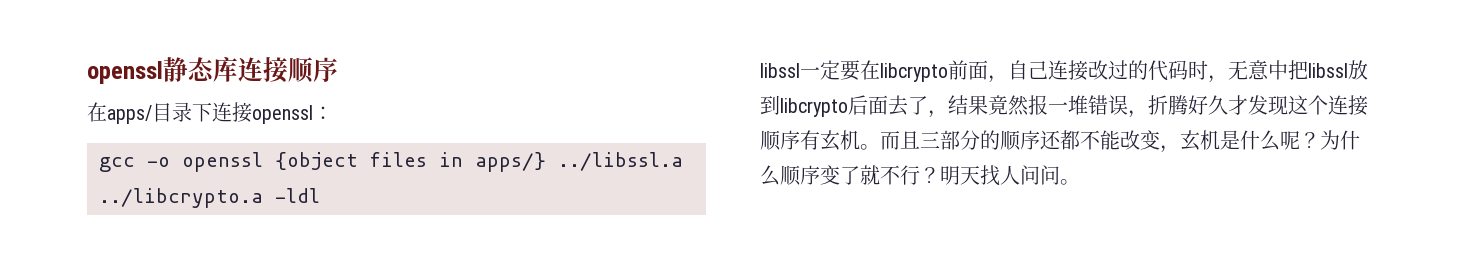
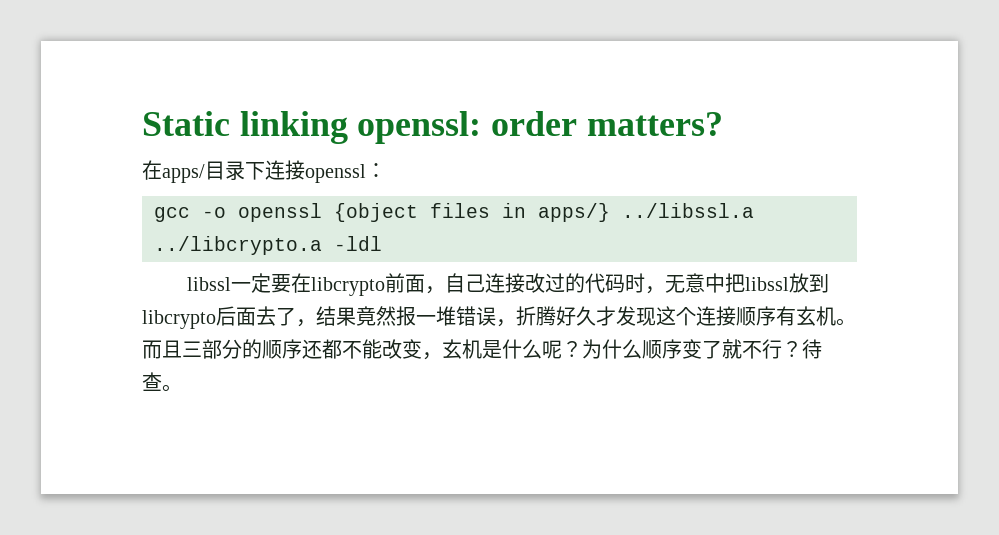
[87,56,338,84] openssl静态库连接顺序 -> [142,111,723,144] Static linking openssl: order matters?
[940,165,1060,186] 明天找人问问 -> [802,339,822,359] [142,372,162,391] 待查

